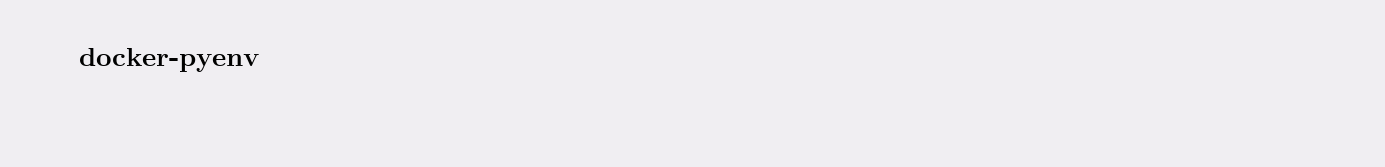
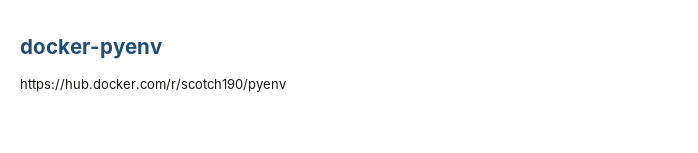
(259, 60) none -> [20,78,286,92] // https://hub.docker.com/r/scotch190/pyenv

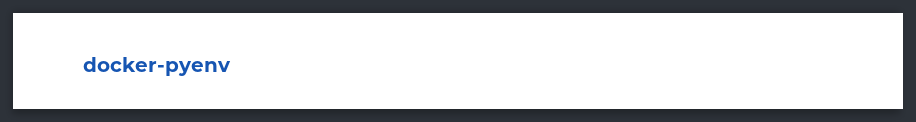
[20,78,286,92] // https://hub.docker.com/r/scotch190/pyenv -> (231, 66) none

